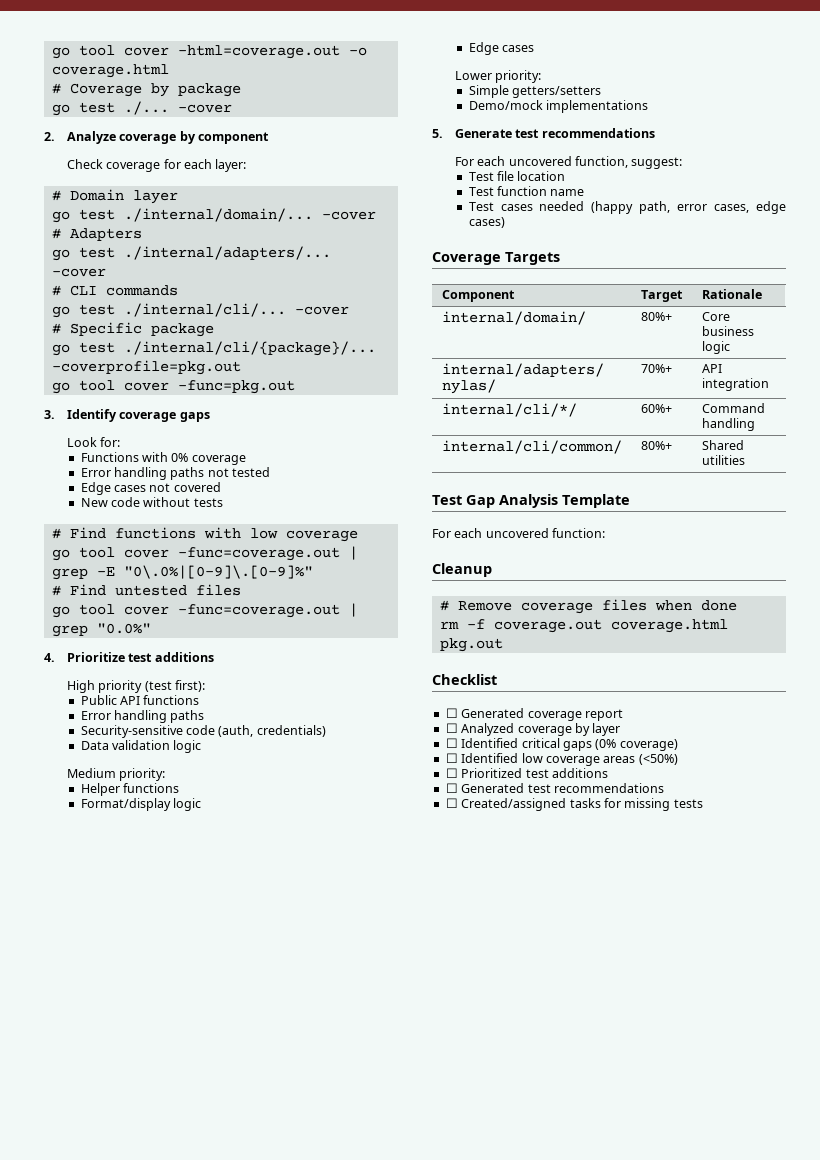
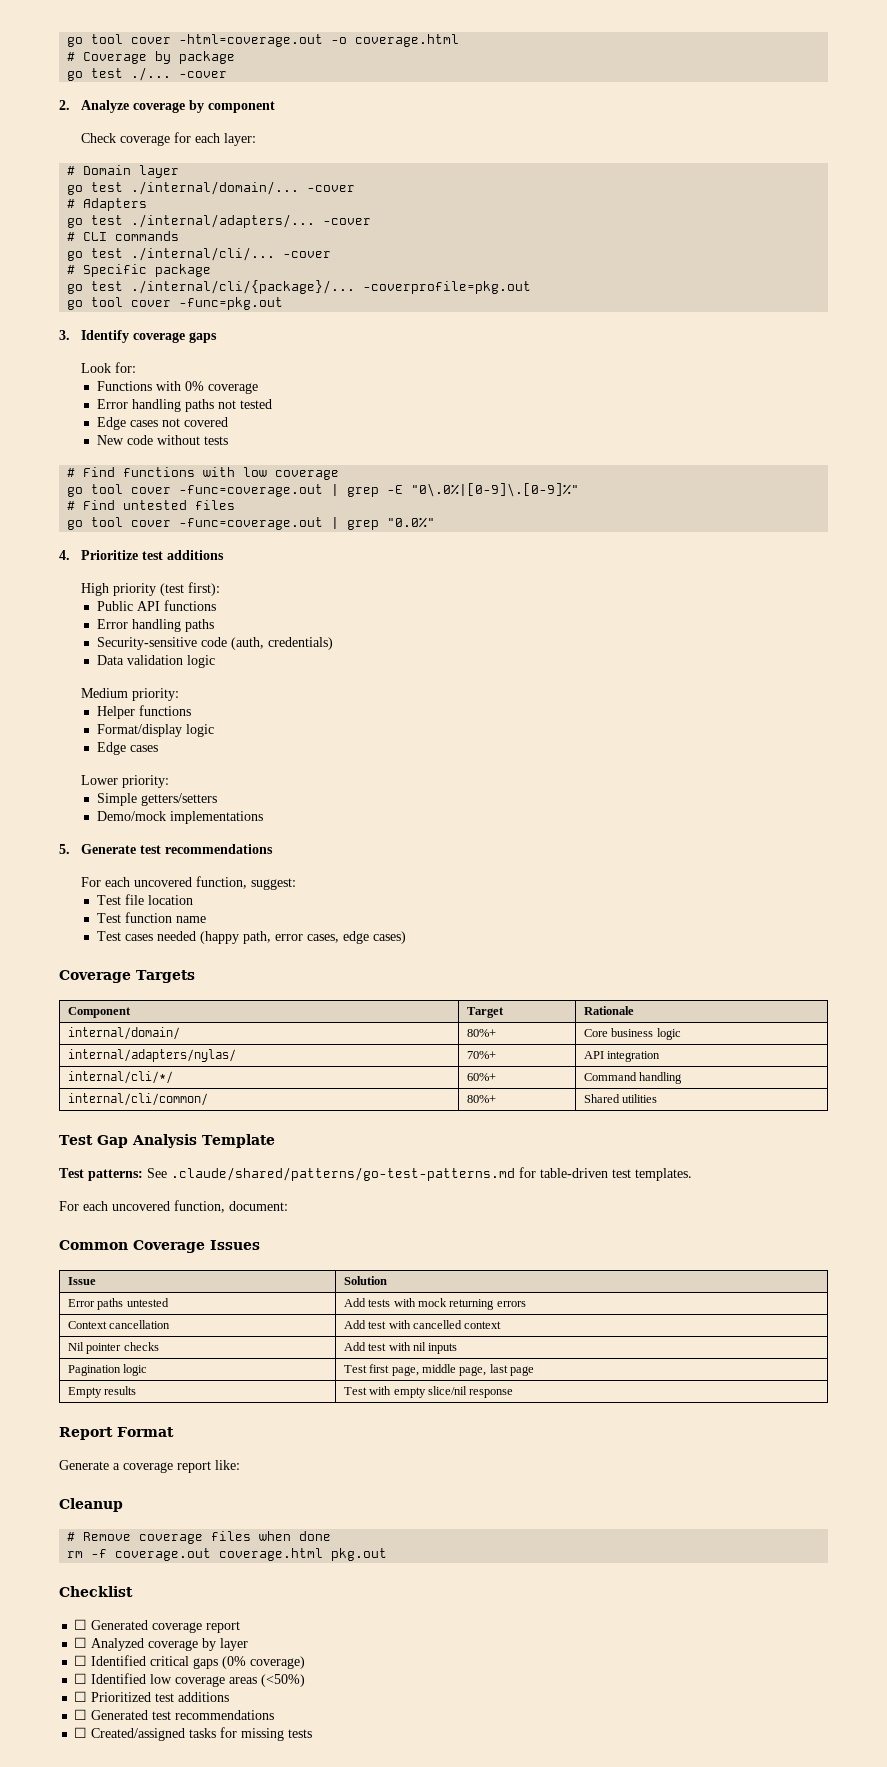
[432,528,606,538] For each uncovered function: -> [59,1167,692,1181] [59,1200,288,1213] [59,1240,260,1253] [67,1277,96,1285] [343,1276,387,1285] [67,1298,169,1310] [343,1298,526,1310] [67,1320,171,1329] [343,1320,502,1329] [67,1342,159,1354] [343,1342,458,1354] [67,1364,148,1376] [343,1364,535,1376] [67,1386,137,1398] [343,1386,514,1398] [59,1427,174,1440] [59,1460,240,1473] Test patterns: See .claude/shared/patterns/go-test-patterns.md for table-driven test templates. // For each uncovered function, document: // Common Coverage Issues // Issue | Solution // Error paths untested | Add tests with mock returning errors // Context cancellation | Add test with cancelled context // Nil pointer checks | Add test with nil inputs // Pagination logic | Test first page, middle page, last page // Empty results | Test with empty slice/nil response // Report Format // Generate a coverage report like:

